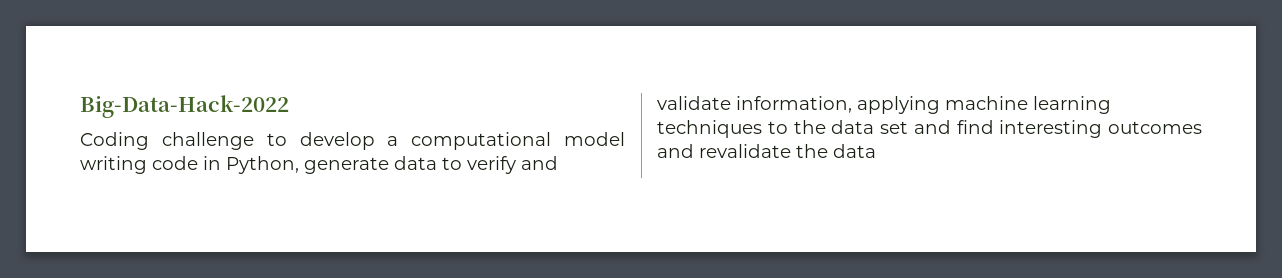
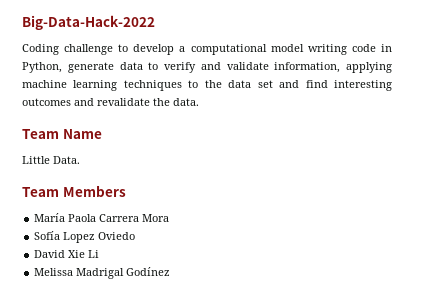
[833,144,876,158] data -> [173,98,199,106] [22,129,102,139] [22,156,80,164] [22,185,126,197] [34,213,170,222] [34,231,136,243] [34,250,100,258] [34,267,171,279] data. // Team Name // Little Data. // Team Members // María Paola Carrera Mora // Sofía Lopez Oviedo // David Xie Li // Melissa Madrigal Godínez

